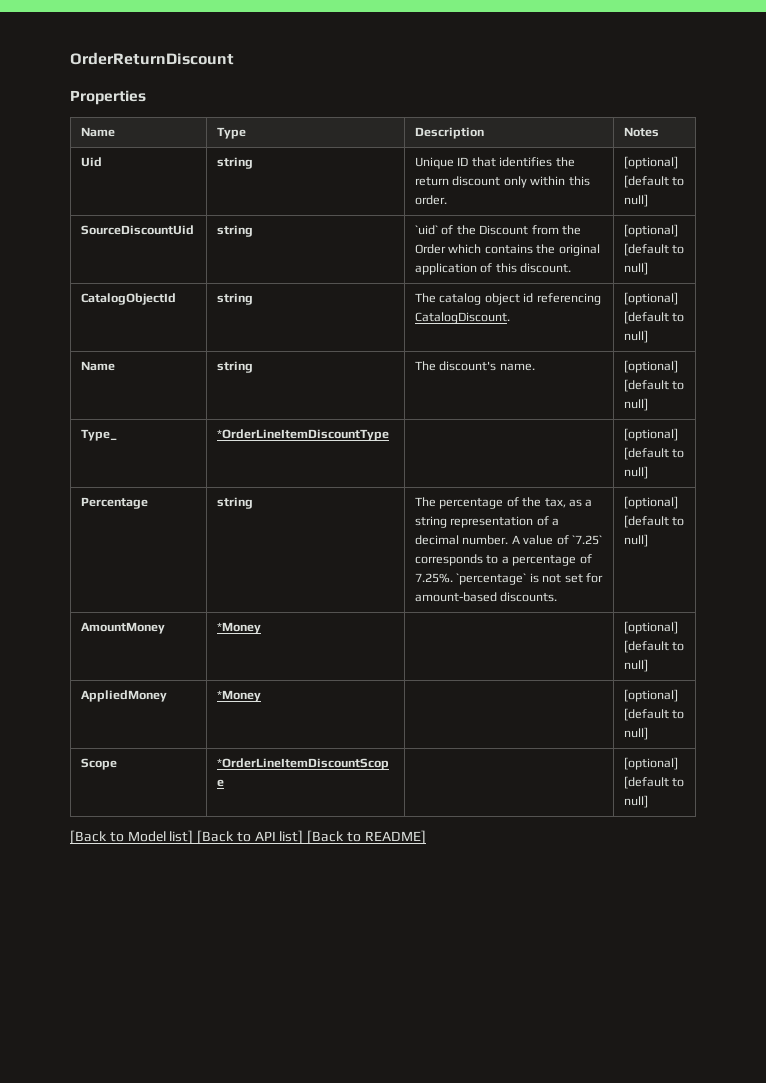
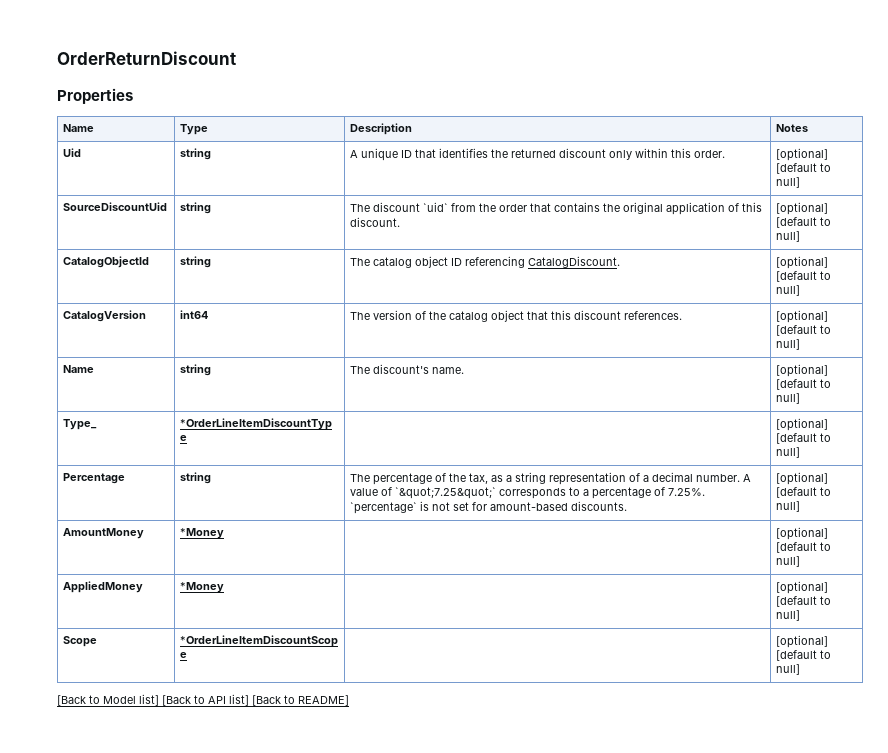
[415,157,455,169] Unique -> [350,148,399,161] A unique
[415,177,450,186] return -> [511,149,557,158] returned
[415,225,581,235] [415,244,482,254] `uid` of the Discount from the Order which -> [350,202,552,212] The discount `uid` from the order that
[523,293,534,303] id -> [451,258,463,266] ID
(649, 336) none -> [63,310,147,322] [180,310,209,319] [350,310,683,322] [776,310,829,323] [776,325,832,336] [776,339,801,350] // CatalogVersion | int64 | The version of the catalog object that this discount references. | [optional] [default to null]
[571,535,602,545] `7.25` -> [395,487,497,499] `&quot;7.25&quot;`

